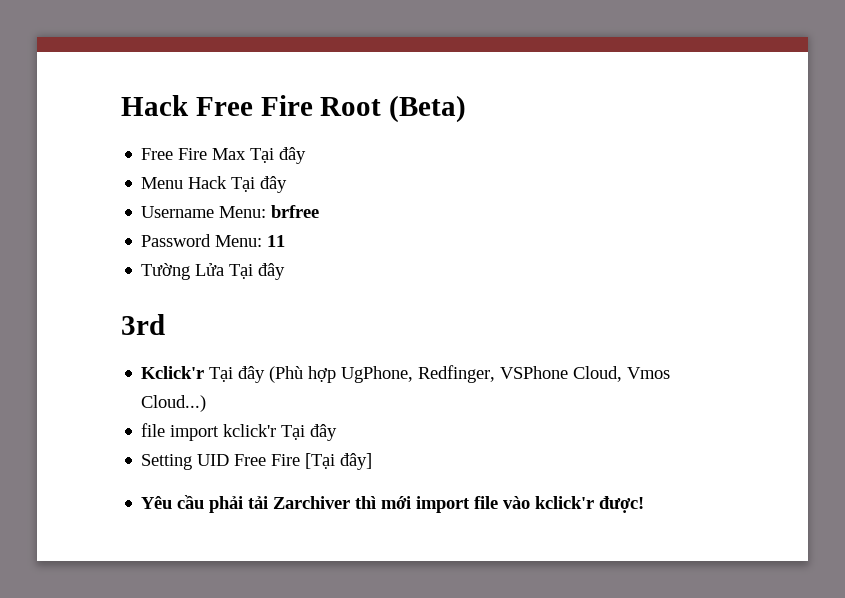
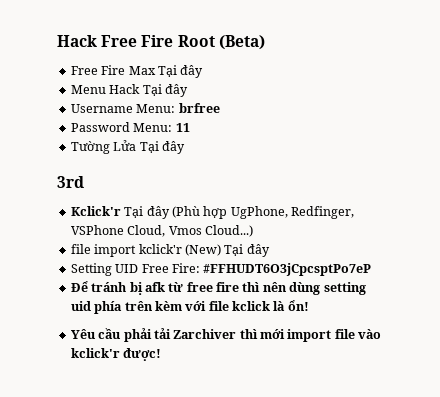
(277, 430) none -> [184,244,221,256] (New)
[271,453,373,470] Fire [Tại đây] -> [171,263,372,276] [70,281,366,295] [70,300,309,314] Fire: #FFHUDT6O3jCpcsptPo7eP // Để tránh bị afk từ free fire thì nên dùng setting uid phía trên kèm với file kclick là ổn!

